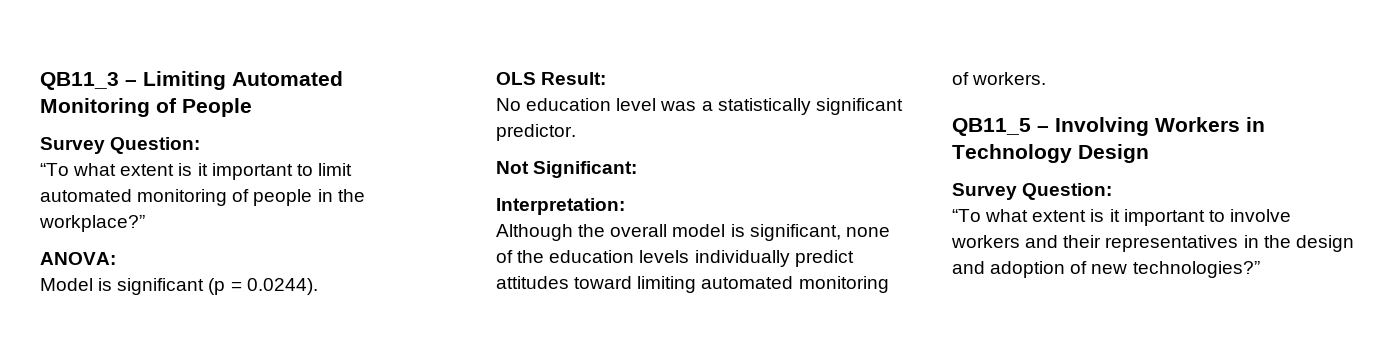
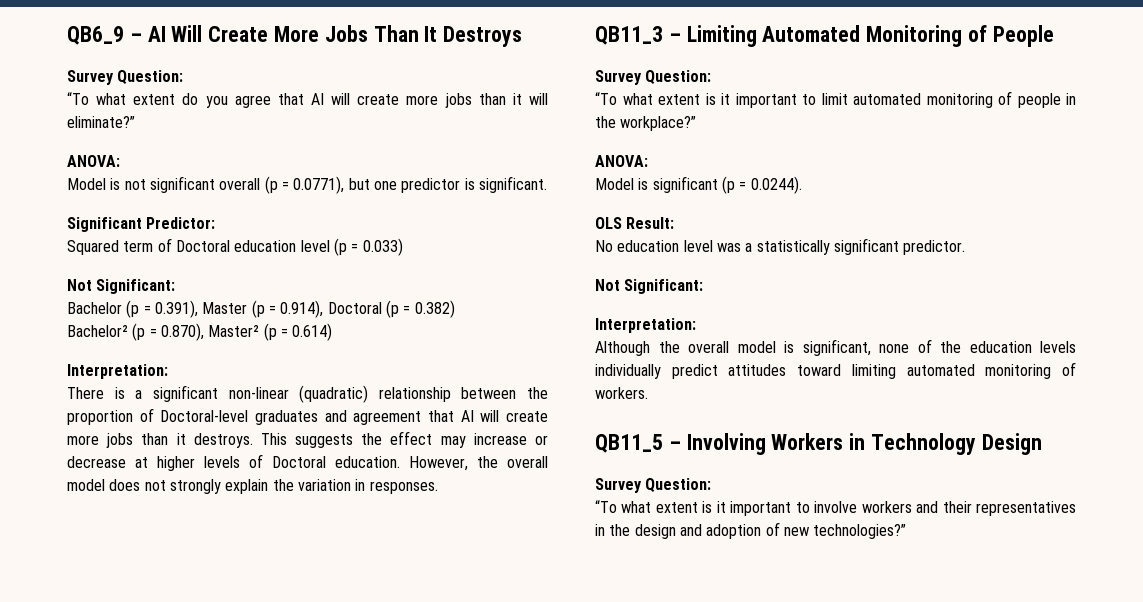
(40, 81) none -> [67,25,523,47] [67,70,184,85] [67,92,549,108] [67,116,135,128] [67,155,120,167] [67,176,547,194] [67,217,216,232] [67,238,403,256] [67,279,176,294] [67,300,455,318] [67,323,333,341] [67,364,168,379] [67,385,548,403] [67,408,549,425] [67,431,548,448] [67,454,548,471] [67,479,438,494] QB6_9 – AI Will Create More Jobs Than It Destroys // Survey Question: // “To what extent do you agree that AI will create more jobs than it will eliminate?” // ANOVA: // Model is not significant overall (p = 0.0771), but one predictor is significant. // Significant Predictor: // Squared term of Doctoral education level (p = 0.033) // Not Significant: // Bachelor (p = 0.391), Master (p = 0.914), Doctoral (p = 0.382) // Bachelor² (p = 0.870), Master² (p = 0.614) // Interpretation: // There is a significant non-linear (quadratic) relationship between the proportion of Doctoral-level graduates and agreement that AI will create more jobs than it destroys. This suggests the effect may increase or decrease at higher levels of Doctoral education. However, the overall model does not strongly explain the variation in responses. //

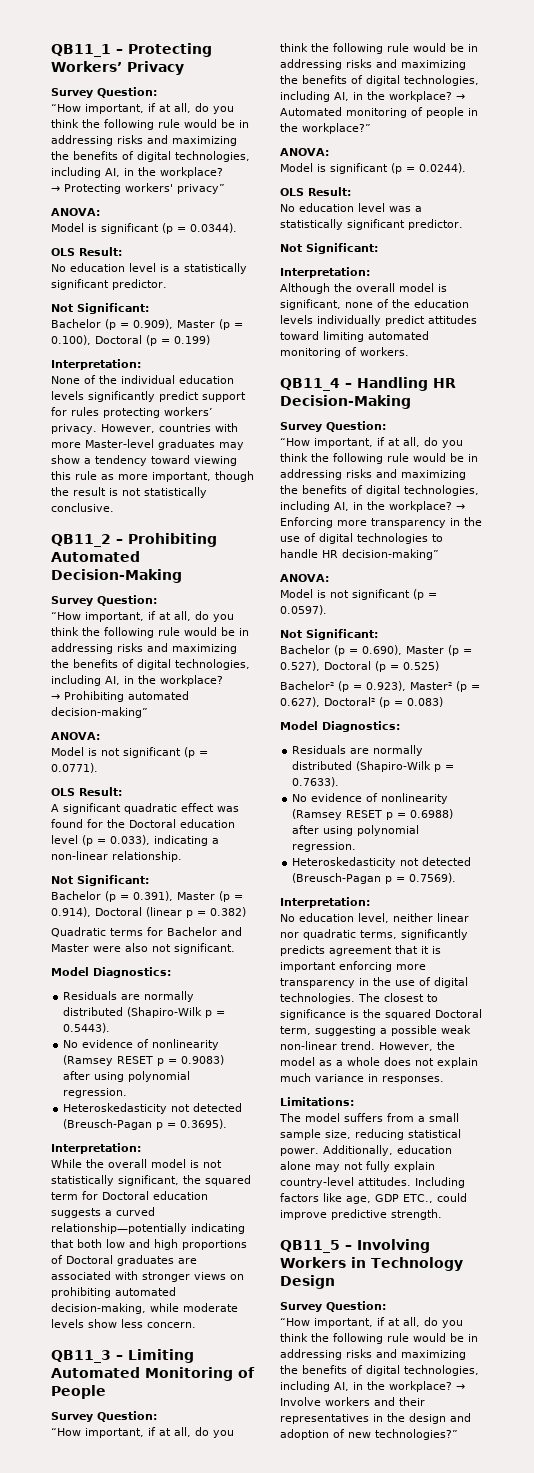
[67,25,523,47] [67,70,184,85] [67,92,549,108] [67,116,135,128] [67,155,120,167] [67,176,547,194] [67,217,216,232] [67,238,172,255] QB6_9 – AI Will Create More Jobs Than It Destroys // Survey Question: // “To what extent do you agree that AI will create more jobs than it will eliminate?” // ANOVA: // Model is not significant overall (p = 0.0771), but one predictor is significant. // Significant Predictor: // Squared term of -> [51,43,212,57] [51,61,184,75] [51,87,157,98] [51,103,234,114] [51,119,249,130] [51,135,237,146] [51,151,250,162] [51,167,223,178] [51,183,225,194] [51,208,100,216] [51,223,237,234] [51,247,122,256] [51,263,247,274] [51,279,167,290] [51,303,149,314] [51,319,243,330] [51,335,210,346] [51,359,141,370] [51,375,234,384] [51,391,246,402] [51,407,213,418] [51,423,238,434] [51,439,244,450] [51,455,237,466] [51,471,254,482] [51,487,207,498] [51,503,114,512] [51,533,217,547] [51,551,140,562] [51,569,182,583] [51,595,157,606] [51,611,234,622] [51,627,249,638] [51,643,237,654] [51,659,250,670] [51,675,223,686] [51,691,189,702] [51,707,148,718] [51,732,100,740] [51,747,208,758] [51,763,98,773] [51,787,122,796] [51,803,239,814] [51,819,125,828] QB11_1 – Protecting Workers’ Privacy // Survey Question: // “How important, if at all, do you think the following rule would be in addressing risks and maximizing the benefits of digital technologies, including AI, in the workplace? // → Protecting workers' privacy” // ANOVA: // Model is significant (p = 0.0344). // OLS Result: // No education level is a statistically significant predictor. // Not Significant: // Bachelor (p = 0.909), Master (p = 0.100), Doctoral (p = 0.199) // Interpretation: // None of the individual education levels significantly predict support for rules protecting workers’ privacy. However, countries with more Master-level graduates may show a tendency toward viewing this rule as more important, though the result is not statistically conclusive. // QB11_2 – Prohibiting Automated Decision-Making // Survey Question: // “How important, if at all, do you think the following rule would be in addressing risks and maximizing the benefits of digital technologies, including AI, in the workplace? // → Prohibiting automated decision-making” // ANOVA: // Model is not significant (p = 0.0771). // OLS Result: // A significant quadratic effect was found for the
[362,238,403,256] 0.033) -> [110,835,219,846] [51,851,182,862] 0.033), indicating a non-linear relationship.
[385,300,399,318] (p -> [146,907,193,918] (linear p
[67,323,333,341] [67,364,168,379] [67,385,548,403] [67,408,549,425] [67,431,548,448] [67,454,548,471] [67,479,438,494] Bachelor² (p = 0.870), Master² (p = 0.614) // Interpretation: // There is a significant non-linear (quadratic) relationship between the proportion of Doctoral-level graduates and agreement that AI will create more jobs than it destroys. This suggests the effect may increase or decrease at higher levels of Doctoral education. However, the overall model does not strongly explain the variation in responses. -> [51,927,242,937] [51,943,235,954] [51,967,171,978] [63,991,195,1002] [63,1007,226,1018] [63,1023,111,1033] [63,1039,220,1050] [63,1055,225,1066] [63,1071,191,1082] [63,1088,128,1098] [63,1103,243,1114] [63,1119,228,1130] [51,1143,141,1154] [51,1159,222,1168] [51,1175,251,1186] [51,1191,208,1200] [51,1207,155,1218] [51,1223,245,1234] [51,1239,247,1250] [51,1255,197,1266] [51,1271,244,1282] [51,1287,176,1298] [51,1303,238,1314] [51,1319,196,1328] Quadratic terms for Bachelor and Master were also not significant. // Model Diagnostics: // Residuals are normally distributed (Shapiro-Wilk p = 0.5443). // No evidence of nonlinearity (Ramsey RESET p = 0.9083) after using polynomial regression. // Heteroskedasticity not detected (Breusch-Pagan p = 0.3695). // Interpretation: // While the overall model is not statistically significant, the squared term for Doctoral education suggests a curved relationship—potentially indicating that both low and high proportions of Doctoral graduates are associated with stronger views on prohibiting automated decision-making, while moderate levels show less concern.
[595,92,921,108] “To what extent is it important to limit automated -> [51,1427,234,1438] [280,43,478,54] [280,59,466,70] [280,75,479,86] [280,91,465,102] [280,107,342,116] “How important, if at all, do you think the following rule would be in addressing risks and maximizing the benefits of digital technologies, including AI, in the workplace? → Automated
(648, 393) none -> [280,377,456,391] [280,395,411,409] [280,421,386,432] [280,437,463,448] [280,453,478,464] [280,469,466,480] [280,485,479,496] [280,501,465,512] [280,517,482,528] [280,533,443,544] [280,549,439,560] [280,574,329,582] [280,589,437,600] [280,605,327,615] [280,629,378,640] [280,645,472,656] [280,661,439,672] [280,681,480,692] [280,697,443,708] [280,721,400,732] [292,745,424,756] [292,761,455,772] [292,777,340,787] [292,793,449,804] [292,809,454,820] [292,825,420,836] [292,842,357,852] [292,857,472,868] [292,873,457,884] [280,897,370,908] [280,913,469,923] [280,929,468,940] [280,945,441,956] [280,961,426,972] [280,977,468,988] [280,993,438,1004] [280,1009,482,1020] [280,1025,471,1036] [280,1041,455,1051] [280,1057,478,1068] [280,1073,444,1084] [280,1097,354,1106] [279,1113,459,1122] [280,1129,461,1140] [280,1145,452,1156] [280,1161,435,1172] [280,1177,465,1188] [280,1193,467,1204] [280,1209,442,1220] // QB11_4 – Handling HR Decision-Making // Survey Question: // “How important, if at all, do you think the following rule would be in addressing risks and maximizing the benefits of digital technologies, including AI, in the workplace? → Enforcing more transparency in the use of digital technologies to handle HR decision-making” // ANOVA: // Model is not significant (p = 0.0597). // Not Significant: // Bachelor (p = 0.690), Master (p = 0.527), Doctoral (p = 0.525) // Bachelor² (p = 0.923), Master² (p = 0.627), Doctoral² (p = 0.083) // Model Diagnostics: // Residuals are normally distributed (Shapiro-Wilk p = 0.7633). // No evidence of nonlinearity (Ramsey RESET p = 0.6988) after using polynomial regression. // Heteroskedasticity not detected (Breusch-Pagan p = 0.7569). // Interpretation: // No education level, neither linear nor quadratic terms, significantly predicts agreement that it is important enforcing more transparency in the use of digital technologies. The closest to significance is the squared Doctoral term, suggesting a possible weak non-linear trend. However, the model as a whole does not explain much variance in responses. // Limitations: // The model suffers from a small sample size, reducing statistical power. Additionally, education alone may not fully explain country-level attitudes. Including factors like age, GDP ETC., could improve predictive strength.
[595,500,858,516] “To what extent is it important to involve -> [280,1317,463,1328] [280,1333,478,1344] [280,1349,466,1360] [280,1365,479,1376] [280,1381,465,1392] [280,1397,321,1406] “How important, if at all, do you think the following rule would be in addressing risks and maximizing the benefits of digital technologies, including AI, in the workplace? → Involve

